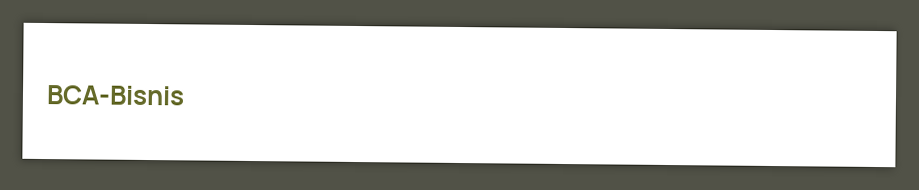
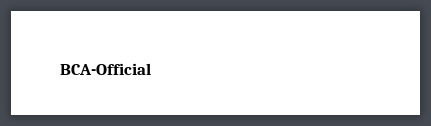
[46,85,185,106] BCA-Bisnis -> [60,63,151,75] BCA-Official

